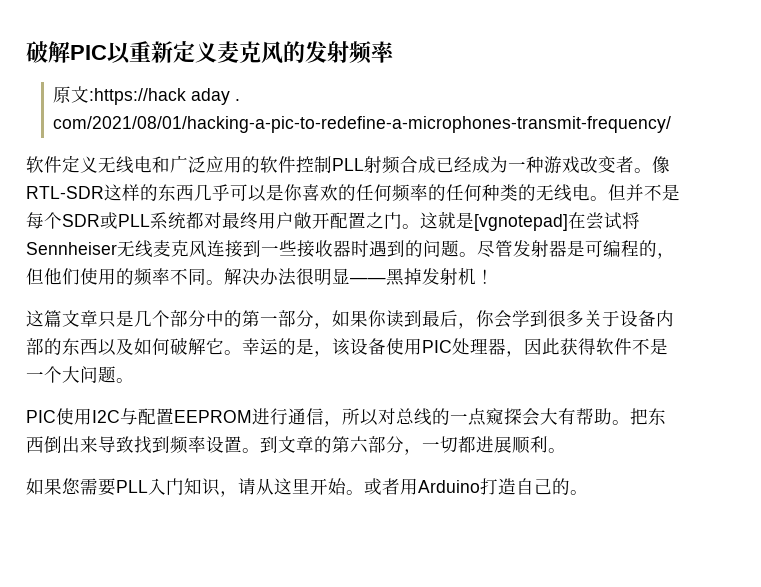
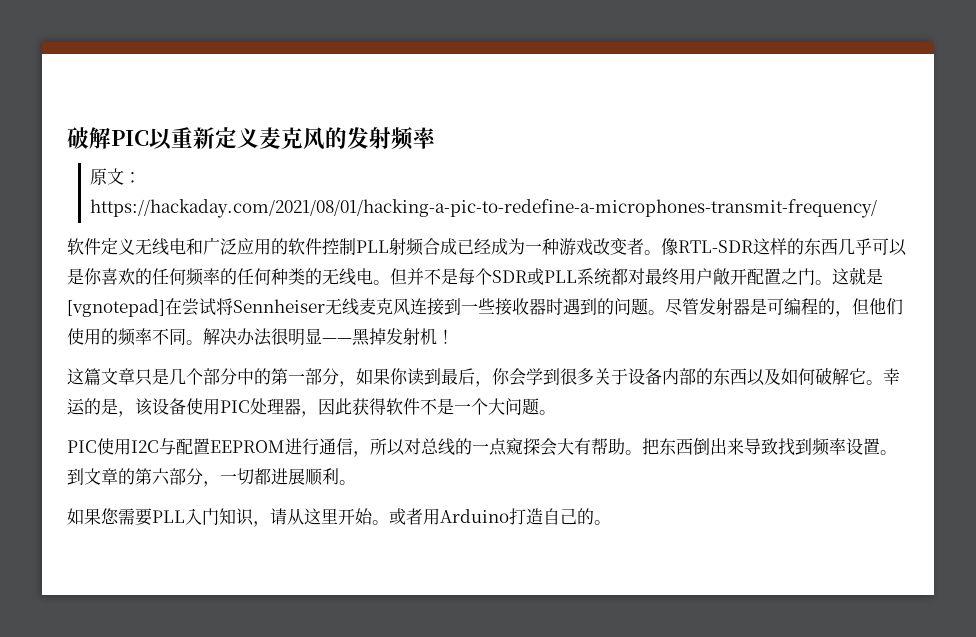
[89,88,241,105] [53,116,672,133] :https://hack aday . com/2021/08/01/hacking-a-pic-to-redefine-a-microphones-transmit-frequency/ -> [124,172,142,183] [90,199,878,218] ：https://hackaday.com/2021/08/01/hacking-a-pic-to-redefine-a-microphones-transmit-frequency/

